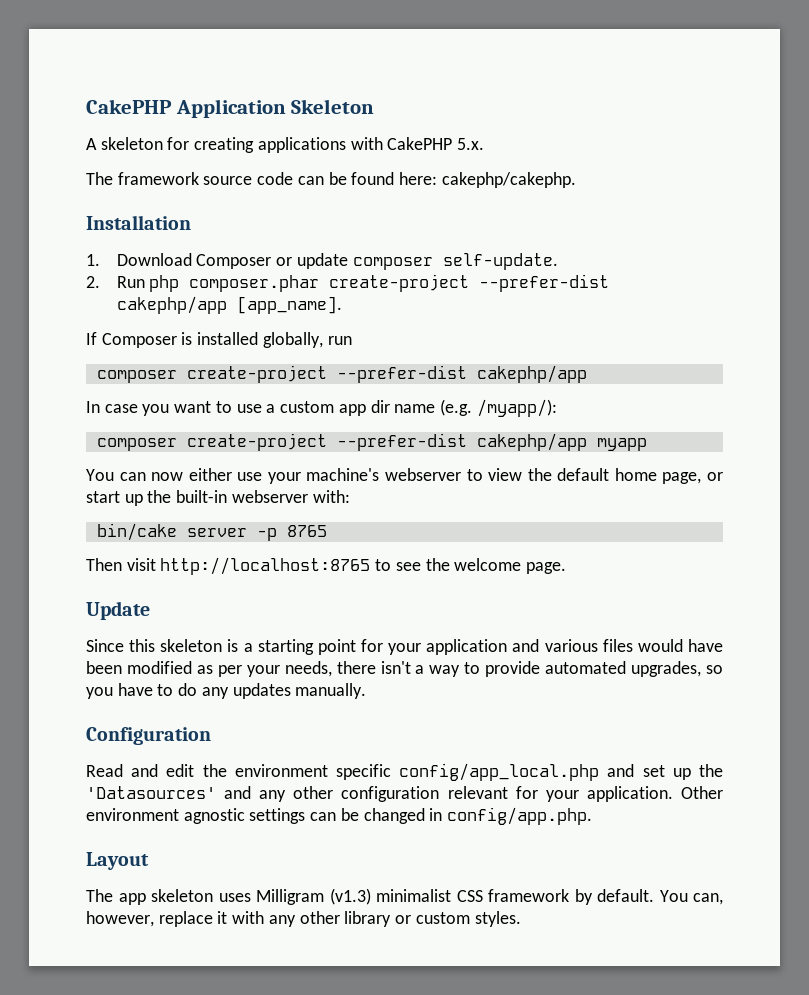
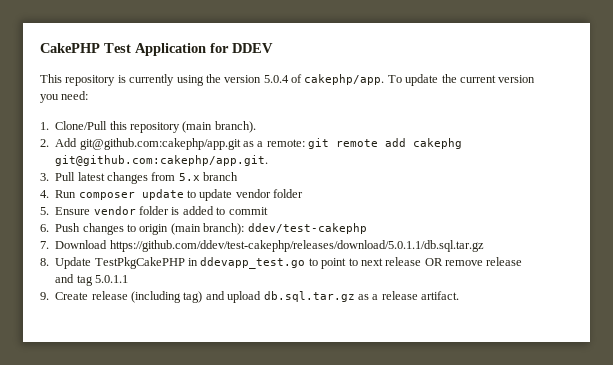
[86,99,375,118] [86,137,485,153] [86,172,576,188] [86,215,191,230] [86,253,558,270] [86,274,610,292] [116,296,342,314] [86,332,352,348] [96,365,587,383] [86,399,557,417] [96,433,647,451] [86,468,723,484] [86,490,350,506] [96,523,327,541] [86,557,567,575] [86,601,150,620] [86,639,723,655] [86,661,724,677] [86,683,367,699] [86,727,211,745] [86,763,724,781] [86,786,723,802] [86,807,593,825] [86,852,149,870] [86,888,723,905] [86,911,521,927] CakePHP Application Skeleton // A skeleton for creating applications with CakePHP 5.x. // The framework source code can be found here: cakephp/cakephp. // Installation // 1. Download Composer or update composer self-update. // 2. Run php composer.phar create-project --prefer-dist cakephp/app [app_name]. // If Composer is installed globally, run // composer create-project --prefer-dist cakephp/app // In case you want to use a custom app dir name (e.g. /myapp/): // composer create-project --prefer-dist cakephp/app myapp // You can now either use your machine's webserver to view the default home page, or start up the built-in webserver with: // bin/cake server -p 8765 // Then visit http://localhost:8765 to see the welcome page. // Update // Since this skeleton is a starting point for your application and various files would have been modified as per your needs, there isn't a way to provide automated upgrades, so you have to do any updates manually. // Configuration // Read and edit the environment specific config/app_local.php and set up the 'Datasources' and any other configuration relevant for your application. Other environment agnostic settings can be changed in config/app.php. // Layout // The app skeleton uses Milligram (v1.3) minimalist CSS framework by default. You can, however, replace it with any other library or custom styles. -> [40,43,273,56] [40,74,536,86] [40,91,89,103] [40,121,256,133] [40,138,463,150] [55,155,269,166] [40,172,239,184] [40,189,304,201] [40,206,268,215] [40,223,367,235] [40,240,484,252] [40,257,523,269] [55,274,128,286] [40,291,459,303] CakePHP Test Application for DDEV // This repository is currently using the version 5.0.4 of cakephp/app. To update the current version you need: // 1. Clone/Pull this repository (main branch). // 2. Add git@github.com:cakephp/app.git as a remote: git remote add cakephg git@github.com:cakephp/app.git. // 3. Pull latest changes from 5.x branch // 4. Run composer update to update vendor folder // 5. Ensure vendor folder is added to commit // 6. Push changes to origin (main branch): ddev/test-cakephp // 7. Download https://github.com/ddev/test-cakephp/releases/download/5.0.1.1/db.sql.tar.gz // 8. Update TestPkgCakePHP in ddevapp_test.go to point to next release OR remove release and tag 5.0.1.1 // 9. Create release (including tag) and upload db.sql.tar.gz as a release artifact.

